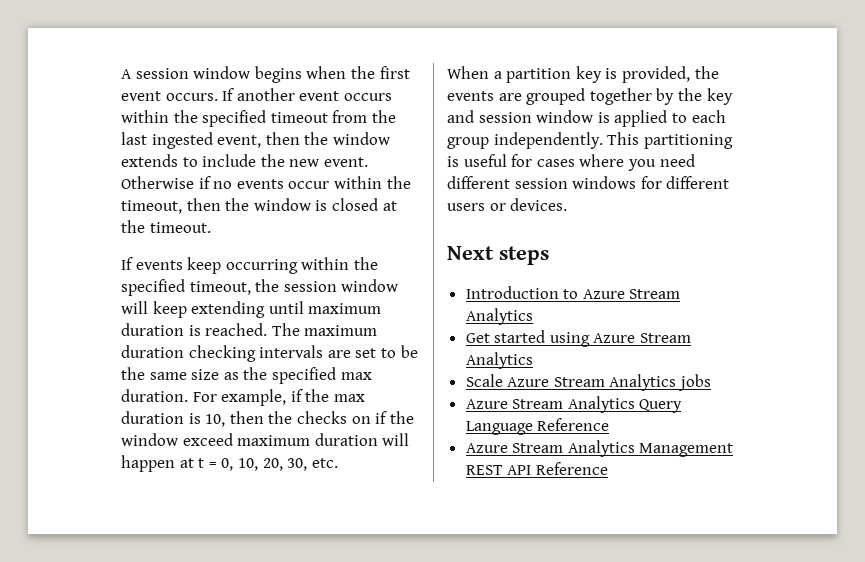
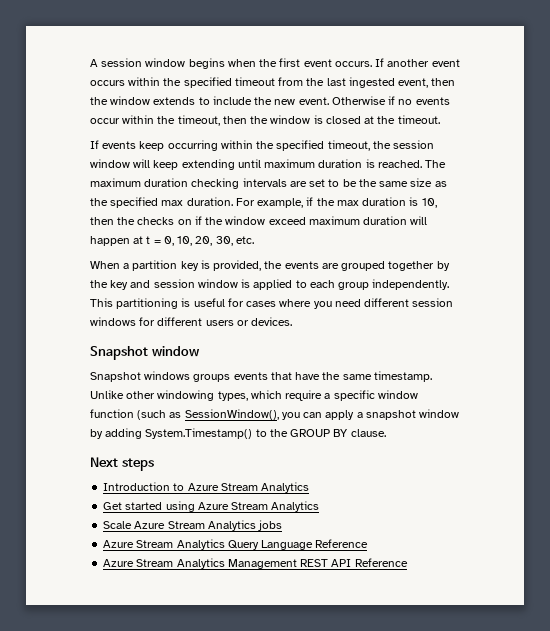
(568, 204) none -> [90,346,200,360] [90,371,432,382] [90,390,418,401] [90,409,460,420] [90,428,386,439] // Snapshot window // Snapshot windows groups events that have the same timestamp. Unlike other windowing types, which require a specific window function (such as SessionWindow(), you can apply a snapshot window by adding System.Timestamp() to the GROUP BY clause.

